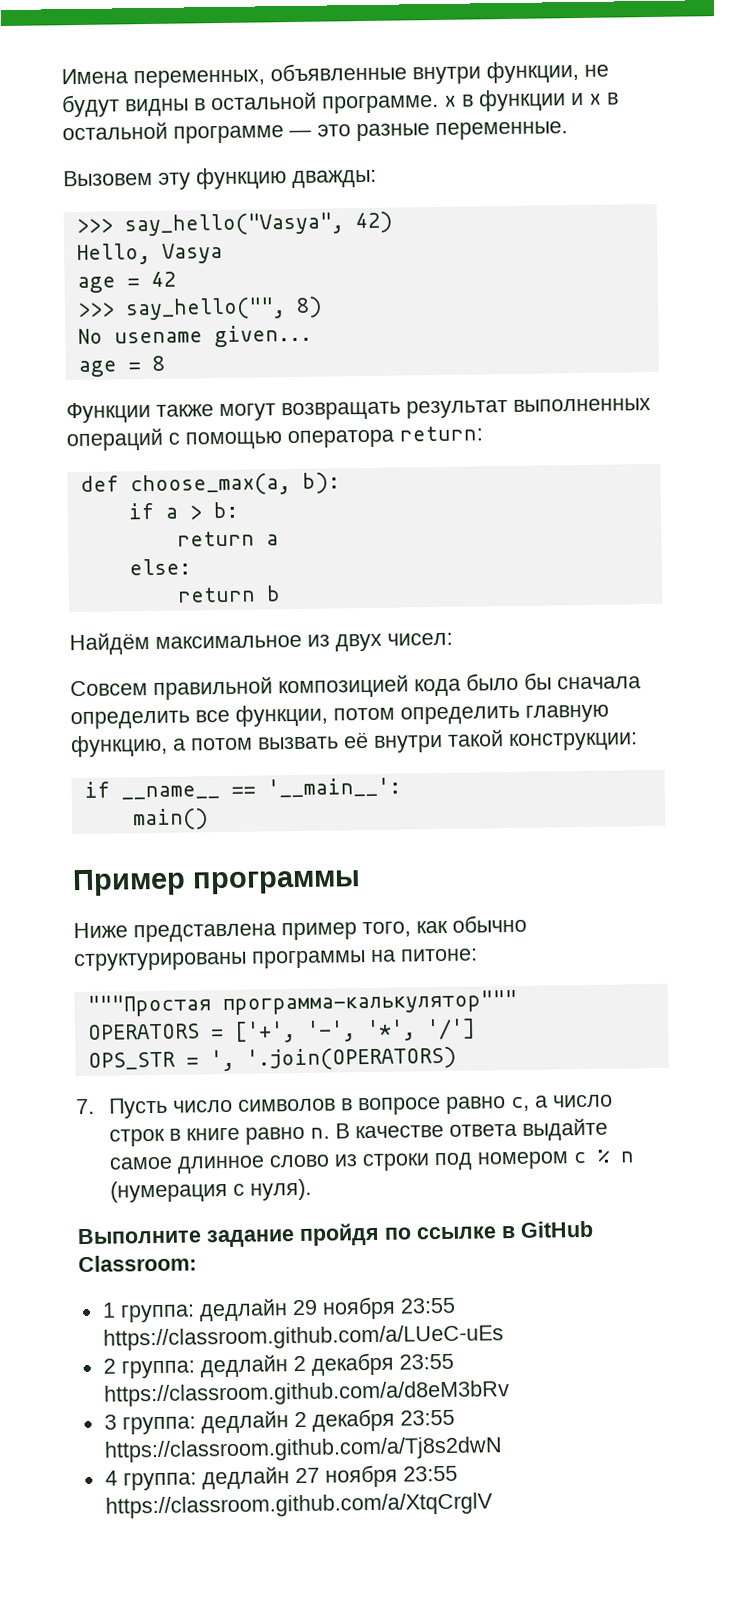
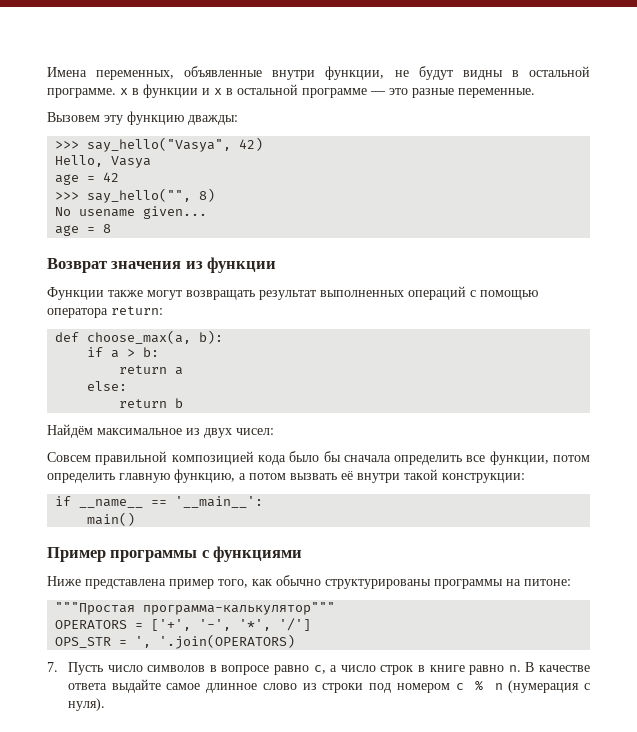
(165, 363) none -> [47,257,277,273] // Возврат значения из функции
(361, 882) none -> [201,546,303,562] с функциями
[77,1220,594,1248] [78,1254,197,1273] [101,1296,456,1323] [102,1324,504,1351] [102,1352,454,1379] [103,1380,510,1407] [103,1408,455,1435] [103,1436,503,1463] [104,1464,458,1491] [104,1492,493,1519] // Выполните задание пройдя по ссылке в GitHub Classroom: // 1 группа: дедлайн 29 ноября 23:55 https://classroom.github.com/a/LUeC-uEs // 2 группа: дедлайн 2 декабря 23:55 https://classroom.github.com/a/d8eM3bRv // 3 группа: дедлайн 2 декабря 23:55 https://classroom.github.com/a/Tj8s2dwN // 4 группа: дедлайн 27 ноября 23:55 https://classroom.github.com/a/XtqCrglV -> (105, 704) none

